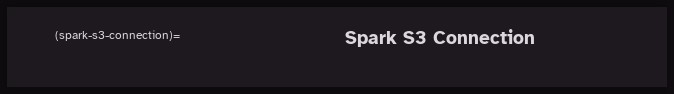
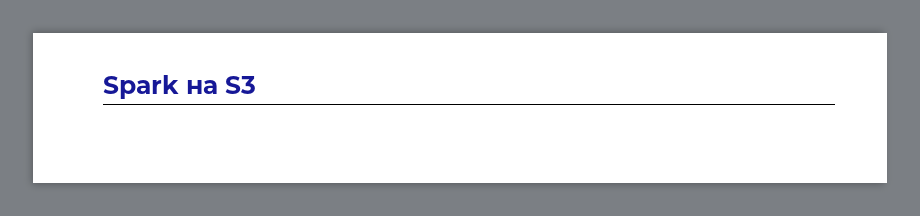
[55,30,180,41] [345,29,535,47] (spark-s3-connection)= // Spark S3 Connection -> [103,75,256,99] Spark на S3

